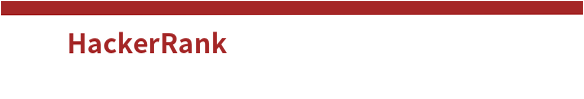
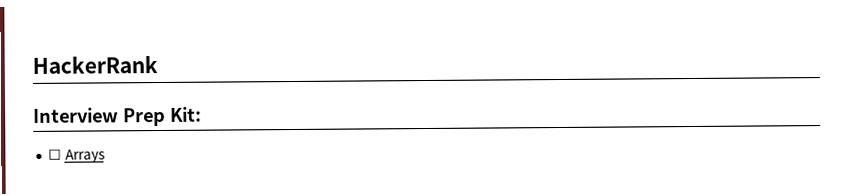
(228, 42) none -> [33,106,202,127] [47,148,105,163] // Interview Prep Kit: // ☐ Arrays

